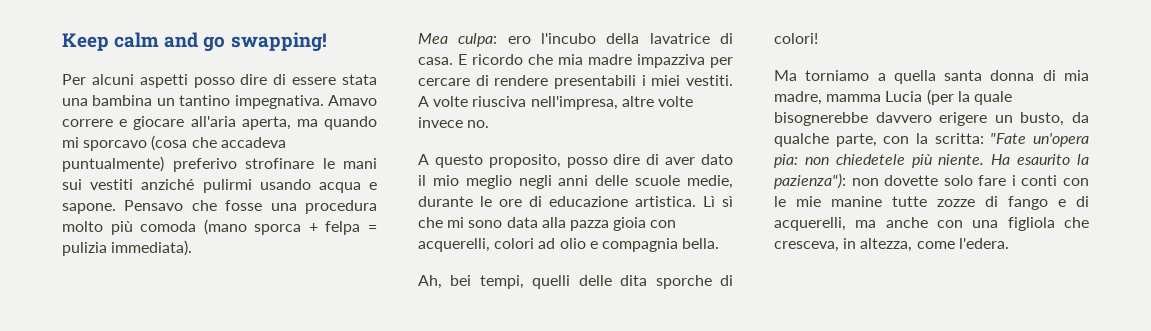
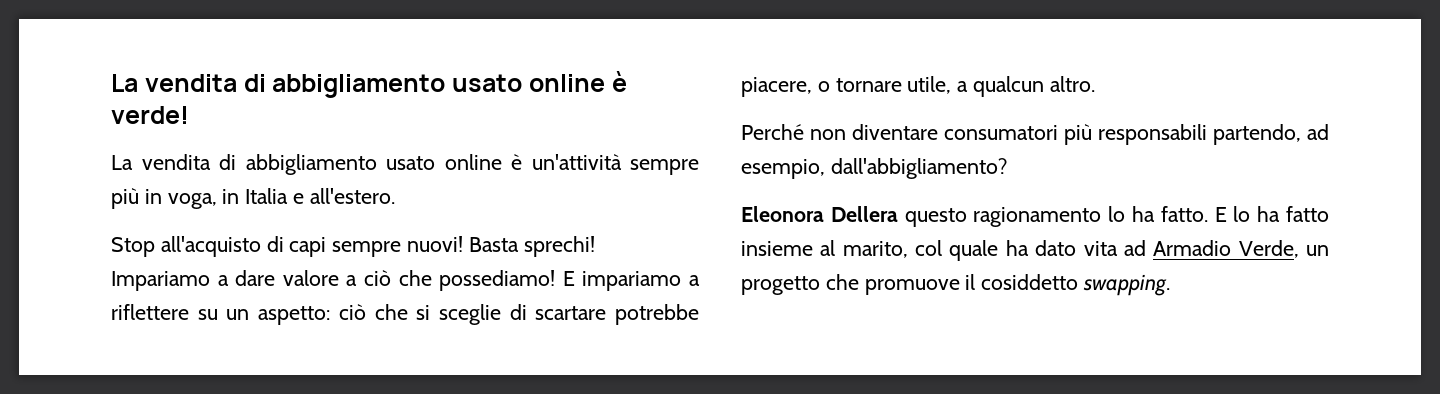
[62,32,327,52] [62,74,377,88] [62,95,377,109] [62,116,377,130] [62,135,286,151] [62,156,377,172] [62,179,377,193] [62,200,377,214] [62,219,377,235] [62,240,193,256] [418,33,733,47] [418,54,733,68] [418,75,733,89] [418,96,693,110] [418,117,490,128] [418,154,733,168] [418,175,733,189] [418,196,733,207] [418,217,677,231] [418,238,720,252] [418,275,733,289] [774,33,818,44] [774,70,1089,84] [774,89,1012,105] [774,112,1089,126] [774,133,1089,147] [774,154,1089,168] [774,173,1089,189] [774,196,1089,210] [774,217,1089,231] [774,238,1009,252] Keep calm and go swapping! // Per alcuni aspetti posso dire di essere stata una bambina un tantino impegnativa. Amavo correre e giocare all'aria aperta, ma quando mi sporcavo (cosa che accadeva puntualmente) preferivo strofinare le mani sui vestiti anziché pulirmi usando acqua e sapone. Pensavo che fosse una procedura molto più comoda (mano sporca + felpa = pulizia immediata). // Mea culpa: ero l'incubo della lavatrice di casa. E ricordo che mia madre impazziva per cercare di rendere presentabili i miei vestiti. A volte riusciva nell'impresa, altre volte invece no. // A questo proposito, posso dire di aver dato il mio meglio negli anni delle scuole medie, durante le ore di educazione artistica. Lì sì che mi sono data alla pazza gioia con acquerelli, colori ad olio e compagnia bella. // Ah, bei tempi, quelli delle dita sporche di colori! // Ma torniamo a quella santa donna di mia madre, mamma Lucia (per la quale bisognerebbe davvero erigere un busto, da qualche parte, con la scritta: "Fate un'opera pia: non chiedetele più niente. Ha esaurito la pazienza"): non dovette solo fare i conti con le mie manine tutte zozze di fango e di acquerelli, ma anche con una figliola che cresceva, in altezza, come l'edera. -> [111,71,627,98] [111,106,189,124] [111,154,699,175] [111,188,395,209] [111,236,595,257] [111,270,701,291] [111,304,699,325] [741,76,1095,97] [741,124,1329,145] [741,158,1007,179] [741,206,1329,227] [741,240,1329,261] [741,274,1171,296] La vendita di abbigliamento usato online è verde! // La vendita di abbigliamento usato online è un'attività sempre più in voga, in Italia e all'estero. // Stop all'acquisto di capi sempre nuovi! Basta sprechi! Impariamo a dare valore a ciò che possediamo! E impariamo a riflettere su un aspetto: ciò che si sceglie di scartare potrebbe piacere, o tornare utile, a qualcun altro. // Perché non diventare consumatori più responsabili partendo, ad esempio, dall'abbigliamento? // Eleonora Dellera questo ragionamento lo ha fatto. E lo ha fatto insieme al marito, col quale ha dato vita ad Armadio Verde, un progetto che promuove il cosiddetto swapping.

